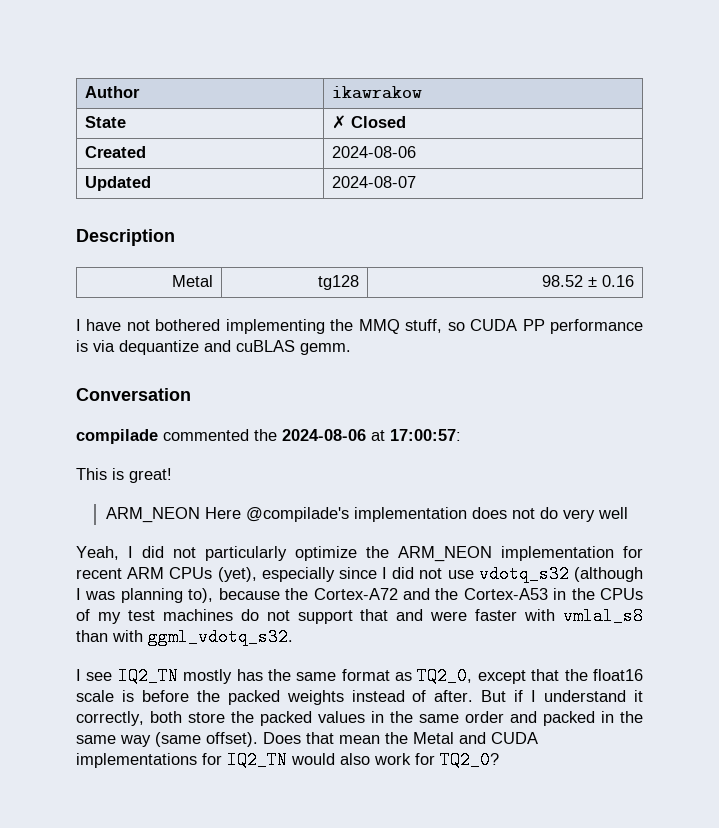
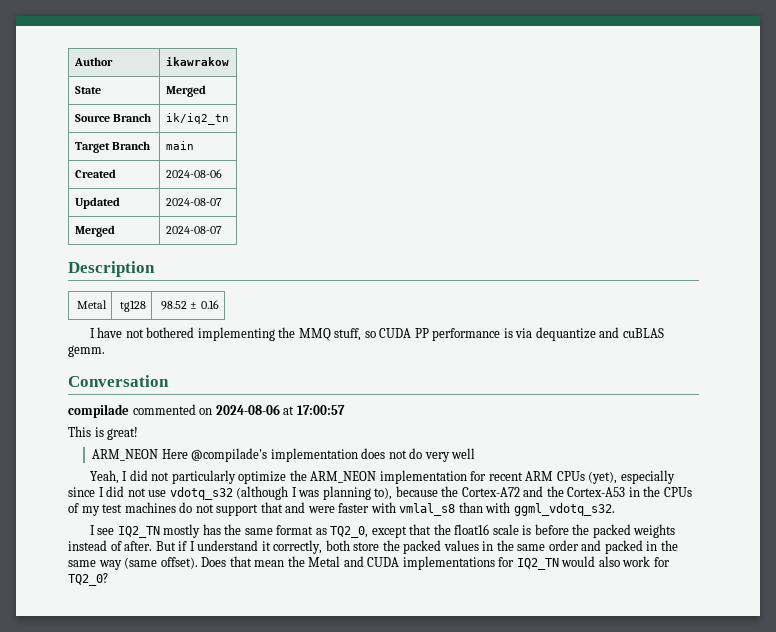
[331,115,406,129] ✗ Closed -> [165,85,206,97] [74,113,151,122] [165,113,229,125] [74,141,150,153] [165,141,194,150] Merged // Source Branch | ik/iq2_tn // Target Branch | main
(416, 182) none -> [74,225,115,237] [165,226,222,234] // Merged | 2024-08-07
[254,429,277,441] the -> [199,408,213,415] on
[390,429,461,441] 17:00:57: -> [296,405,345,415] 17:00:57

